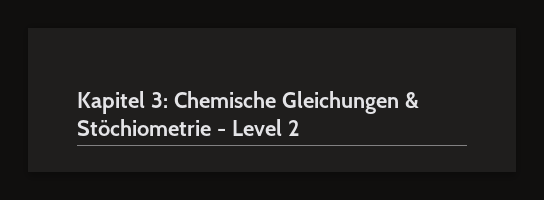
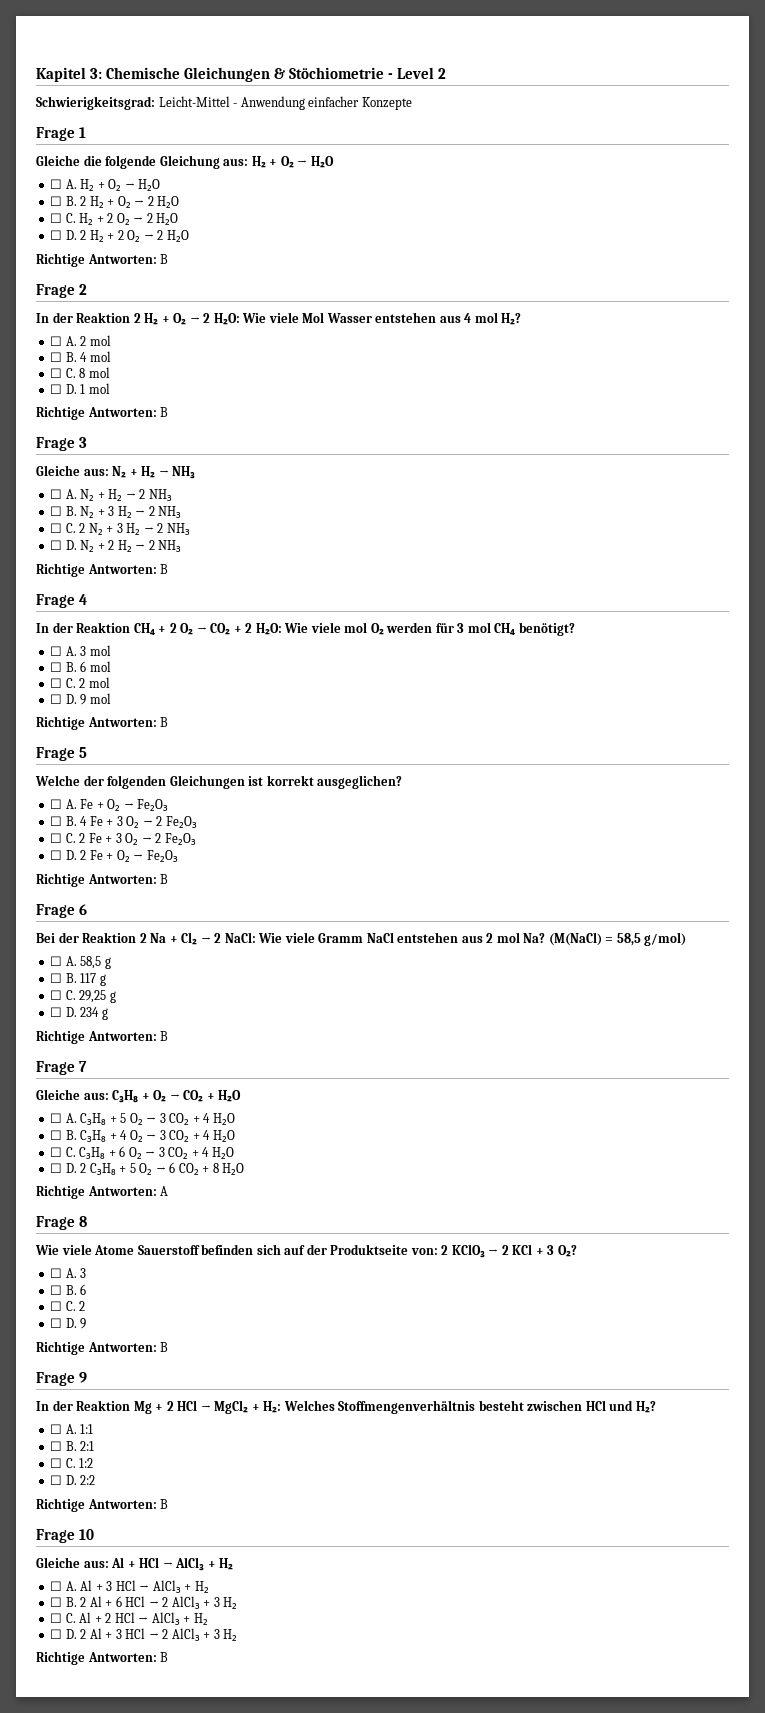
(300, 128) none -> [36,96,412,110] [36,127,86,141] [36,155,334,169] [50,179,161,191] [50,196,180,208] [50,213,179,225] [50,230,189,242] [36,253,169,267] [36,284,87,298] [36,312,522,325] [50,335,111,346] [50,351,111,362] [50,367,110,378] [50,383,110,394] [36,406,169,420] [36,437,87,451] [36,465,196,479] [50,489,172,501] [50,506,182,518] [50,523,190,535] [50,540,182,552] [36,563,169,577] [36,594,87,608] [36,622,575,636] [50,645,111,656] [50,661,111,672] [50,677,110,688] [50,693,111,705] [36,716,169,730] [36,747,87,761] [35,775,403,789] [50,799,169,811] [50,816,197,828] [50,833,196,845] [50,850,178,862] [36,873,169,887] [36,904,87,918] [36,932,687,946] [50,956,111,969] [50,973,106,986] [50,990,116,1003] [50,1007,108,1020] [36,1030,169,1044] [36,1061,87,1075] [36,1089,242,1103] [50,1113,235,1125] [50,1130,235,1142] [50,1146,234,1159] [50,1162,245,1175] [36,1185,169,1199] [36,1216,87,1230] [35,1244,577,1258] [50,1268,87,1278] [50,1284,87,1295] [50,1301,86,1311] [50,1318,87,1329] [36,1341,169,1355] [36,1372,87,1386] [36,1400,656,1414] [50,1424,94,1434] [50,1441,95,1451] [50,1458,94,1468] [50,1475,96,1485] [36,1498,169,1512] [36,1529,94,1543] [36,1557,234,1571] [50,1580,209,1593] [50,1596,238,1609] [50,1612,208,1625] [50,1628,238,1641] [36,1651,169,1665] // Schwierigkeitsgrad: Leicht-Mittel - Anwendung einfacher Konzepte // Frage 1 // Gleiche die folgende Gleichung aus: H₂ + O₂ → H₂O // ☐ A. H₂ + O₂ → H₂O // ☐ B. 2 H₂ + O₂ → 2 H₂O // ☐ C. H₂ + 2 O₂ → 2 H₂O // ☐ D. 2 H₂ + 2 O₂ → 2 H₂O // Richtige Antworten: B // Frage 2 // In der Reaktion 2 H₂ + O₂ → 2 H₂O: Wie viele Mol Wasser entstehen aus 4 mol H₂? // ☐ A. 2 mol // ☐ B. 4 mol // ☐ C. 8 mol // ☐ D. 1 mol // Richtige Antworten: B // Frage 3 // Gleiche aus: N₂ + H₂ → NH₃ // ☐ A. N₂ + H₂ → 2 NH₃ // ☐ B. N₂ + 3 H₂ → 2 NH₃ // ☐ C. 2 N₂ + 3 H₂ → 2 NH₃ // ☐ D. N₂ + 2 H₂ → 2 NH₃ // Richtige Antworten: B // Frage 4 // In der Reaktion CH₄ + 2 O₂ → CO₂ + 2 H₂O: Wie viele mol O₂ werden für 3 mol CH₄ benötigt? // ☐ A. 3 mol // ☐ B. 6 mol // ☐ C. 2 mol // ☐ D. 9 mol // Richtige Antworten: B // Frage 5 // Welche der folgenden Gleichungen ist korrekt ausgeglichen? // ☐ A. Fe + O₂ → Fe₂O₃ // ☐ B. 4 Fe + 3 O₂ → 2 Fe₂O₃ // ☐ C. 2 Fe + 3 O₂ → 2 Fe₂O₃ // ☐ D. 2 Fe + O₂ → Fe₂O₃ // Richtige Antworten: B // Frage 6 // Bei der Reaktion 2 Na + Cl₂ → 2 NaCl: Wie viele Gramm NaCl entstehen aus 2 mol Na? (M(NaCl) = 58,5 g/mol) // ☐ A. 58,5 g // ☐ B. 117 g // ☐ C. 29,25 g // ☐ D. 234 g // Richtige Antworten: B // Frage 7 // Gleiche aus: C₃H₈ + O₂ → CO₂ + H₂O // ☐ A. C₃H₈ + 5 O₂ → 3 CO₂ + 4 H₂O // ☐ B. C₃H₈ + 4 O₂ → 3 CO₂ + 4 H₂O // ☐ C. C₃H₈ + 6 O₂ → 3 CO₂ + 4 H₂O // ☐ D. 2 C₃H₈ + 5 O₂ → 6 CO₂ + 8 H₂O // Richtige Antworten: A // Frage 8 // Wie viele Atome Sauerstoff befinden sich auf der Produktseite von: 2 KClO₃ → 2 KCl + 3 O₂? // ☐ A. 3 // ☐ B. 6 // ☐ C. 2 // ☐ D. 9 // Richtige Antworten: B // Frage 9 // In der Reaktion Mg + 2 HCl → MgCl₂ + H₂: Welches Stoffmengenverhältnis besteht zwischen HCl und H₂? // ☐ A. 1:1 // ☐ B. 2:1 // ☐ C. 1:2 // ☐ D. 2:2 // Richtige Antworten: B // Frage 10 // Gleiche aus: Al + HCl → AlCl₃ + H₂ // ☐ A. Al + 3 HCl → AlCl₃ + H₂ // ☐ B. 2 Al + 6 HCl → 2 AlCl₃ + 3 H₂ // ☐ C. Al + 2 HCl → AlCl₃ + H₂ // ☐ D. 2 Al + 3 HCl → 2 AlCl₃ + 3 H₂ // Richtige Antworten: B

